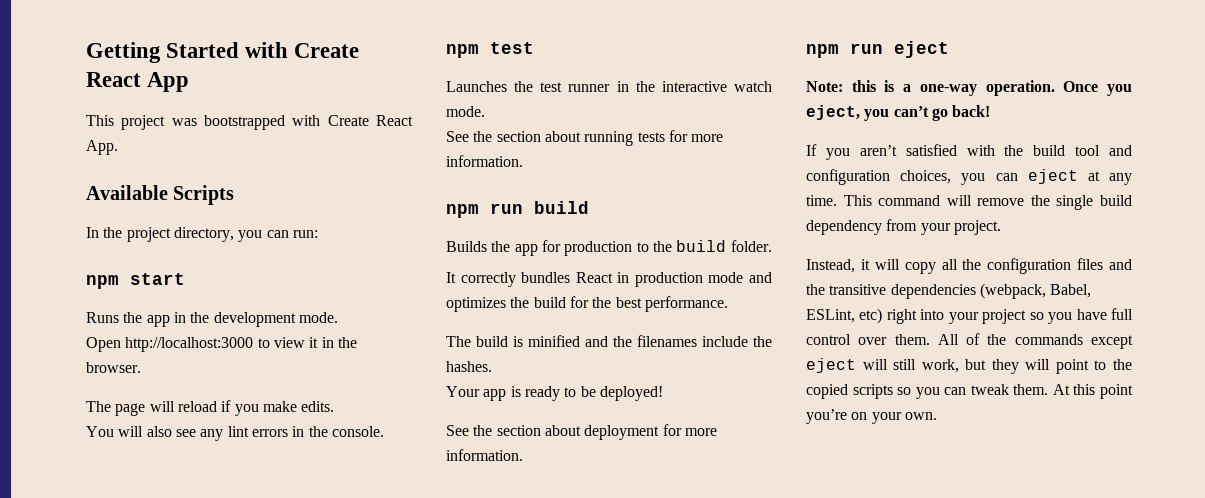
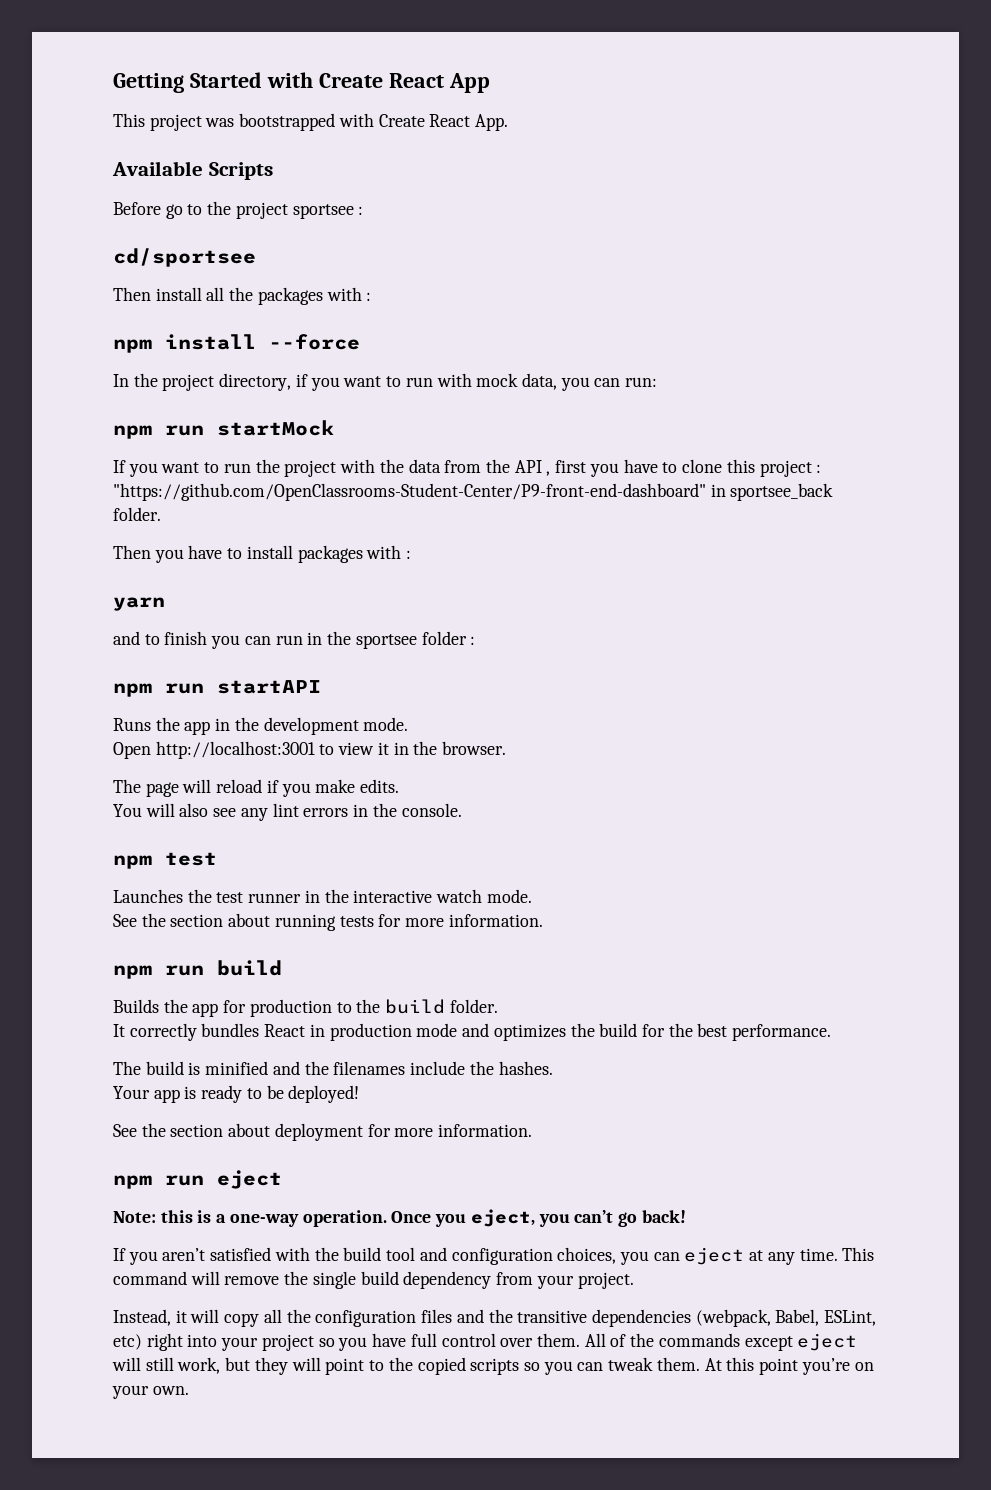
[86,227,318,242] [86,273,185,289] In the project directory, you can run: // npm start -> [113,201,364,219] [113,248,256,267] [113,287,372,305] [113,334,360,353] [113,373,658,391] [113,420,334,439] [113,459,822,477] [113,483,834,501] [113,507,161,521] [113,545,412,563] [113,597,165,611] [113,631,476,649] [113,680,321,697] Before go to the project sportsee : // cd/sportsee // Then install all the packages with : // npm install --force // In the project directory, if you want to run with mock data, you can run: // npm run startMock // If you want to run the project with the data from the API , first you have to clone this project : "https://github.com/OpenClassrooms-Student-Center/P9-front-end-dashboard" in sportsee_back folder. // Then you have to install packages with : // yarn // and to finish you can run in the sportsee folder : // npm run startAPI
[125,337,254,352] http://localhost:3000 -> [155,741,315,759] http://localhost:3001

